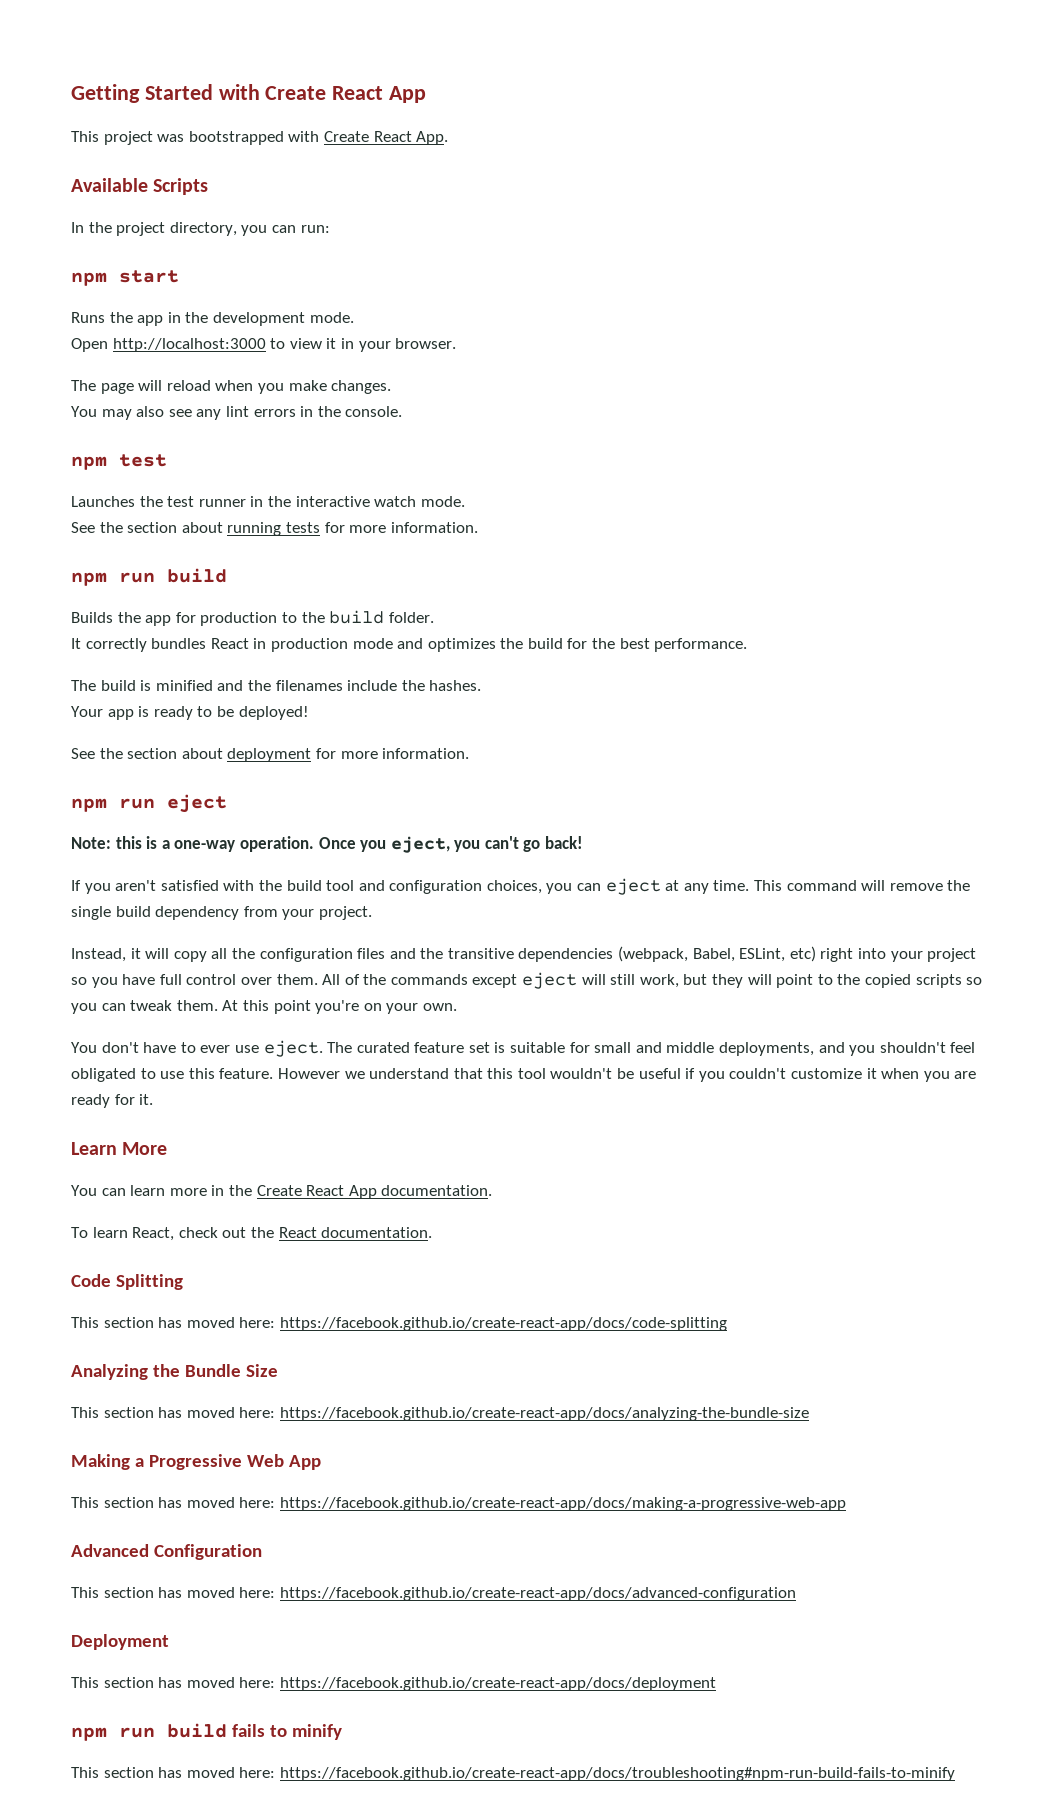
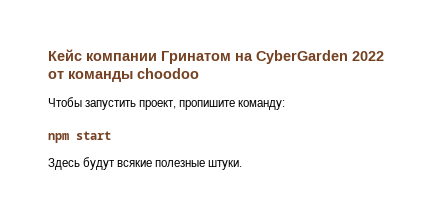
[71,84,427,103] [71,131,449,145] [71,178,209,195] [71,222,330,236] [71,270,179,286] [71,312,354,326] [71,338,457,352] [71,380,392,394] [71,406,403,420] [71,454,167,470] [71,496,465,507] [71,522,478,536] [71,568,227,586] [71,610,434,626] [71,638,748,652] [71,680,482,691] [71,706,309,720] [71,748,470,762] [71,794,227,813] [71,836,584,853] [71,878,971,895] [71,906,372,920] [71,946,977,962] [71,972,983,989] [71,1000,457,1014] [71,1040,976,1057] [71,1068,977,1082] [71,1094,154,1108] [71,1142,168,1155] [71,1185,493,1199] [71,1227,433,1241] [71,1274,183,1290] [71,1317,727,1331] [71,1364,278,1380] [71,1407,809,1421] [71,1454,321,1470] [71,1497,846,1511] [71,1544,262,1560] [71,1587,796,1601] [71,1634,169,1650] [71,1677,716,1691] [71,1723,342,1741] [71,1767,955,1781] Getting Started with Create React App // This project was bootstrapped with Create React App. // Available Scripts // In the project directory, you can run: // npm start // Runs the app in the development mode. // Open http://localhost:3000 to view it in your browser. // The page will reload when you make changes. // You may also see any lint errors in the console. // npm test // Launches the test runner in the interactive watch mode. // See the section about running tests for more information. // npm run build // Builds the app for production to the build folder. // It correctly bundles React in production mode and optimizes the build for the best performance. // The build is minified and the filenames include the hashes. // Your app is ready to be deployed! // See the section about deployment for more information. // npm run eject // Note: this is a one-way operation. Once you eject, you can't go back! // If you aren't satisfied with the build tool and configuration choices, you can eject at any time. This command will remove the single build dependency from your project. // Instead, it will copy all the configuration files and the transitive dependencies (webpack, Babel, ESLint, etc) right into your project so you have full control over them. All of the commands except eject will still work, but they will point to the copied scripts so you can tweak them. At this point you're on your own. // You don't have to ever use eject. The curated feature set is suitable for small and middle deployments, and you shouldn't feel obligated to use this feature. However we understand that this tool wouldn't be useful if you couldn't customize it when you are ready for it. // Learn More // You can learn more in the Create React App documentation. // To learn React, check out the React documentation. // Code Splitting // This section has moved here: https://facebook.github.io/create-react-app/docs/code-splitting // Analyzing the Bundle Size // This section has moved here: https://facebook.github.io/create-react-app/docs/analyzing-the-bundle-size // Making a Progressive Web App // This section has moved here: https://facebook.github.io/create-react-app/docs/making-a-progressive-web-app // Advanced Configuration // This section has moved here: https://facebook.github.io/create-react-app/docs/advanced-configuration // Deployment // This section has moved here: https://facebook.github.io/create-react-app/docs/deployment // npm run build fails to minify // This section has moved here: https://facebook.github.io/create-react-app/docs/troubleshooting#npm-run-build-fails-to-minify -> [48,49,384,64] [48,68,199,82] [48,97,286,110] [48,131,111,143] [48,157,243,170] Кейс компании Гринатом на CyberGarden 2022 от команды choodoo // Чтобы запустить проект, пропишите команду: // npm start // Здесь будут всякие полезные штуки.

